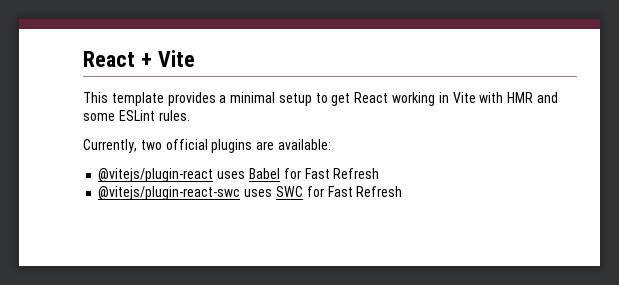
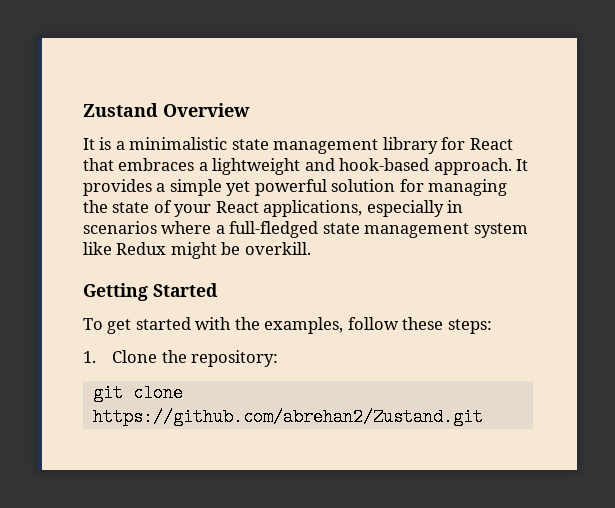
[83,50,195,67] [83,92,558,106] [83,110,190,121] [83,139,331,153] [98,168,380,182] [98,186,403,200] React + Vite // This template provides a minimal setup to get React working in Vite with HMR and some ESLint rules. // Currently, two official plugins are available: // @vitejs/plugin-react uses Babel for Fast Refresh // @vitejs/plugin-react-swc uses SWC for Fast Refresh -> [83,103,250,117] [83,137,513,154] [83,158,529,175] [83,179,508,196] [83,200,464,217] [83,221,528,238] [83,242,311,259] [83,283,218,301] [83,317,492,334] [83,350,279,367] [92,384,183,402] [92,408,483,426] Zustand Overview // It is a minimalistic state management library for React that embraces a lightweight and hook-based approach. It provides a simple yet powerful solution for managing the state of your React applications, especially in scenarios where a full-fledged state management system like Redux might be overkill. // Getting Started // To get started with the examples, follow these steps: // 1. Clone the repository: // git clone https://github.com/abrehan2/Zustand.git

